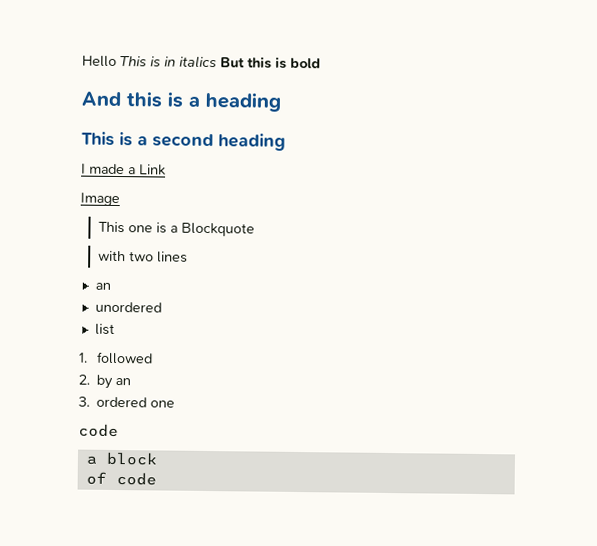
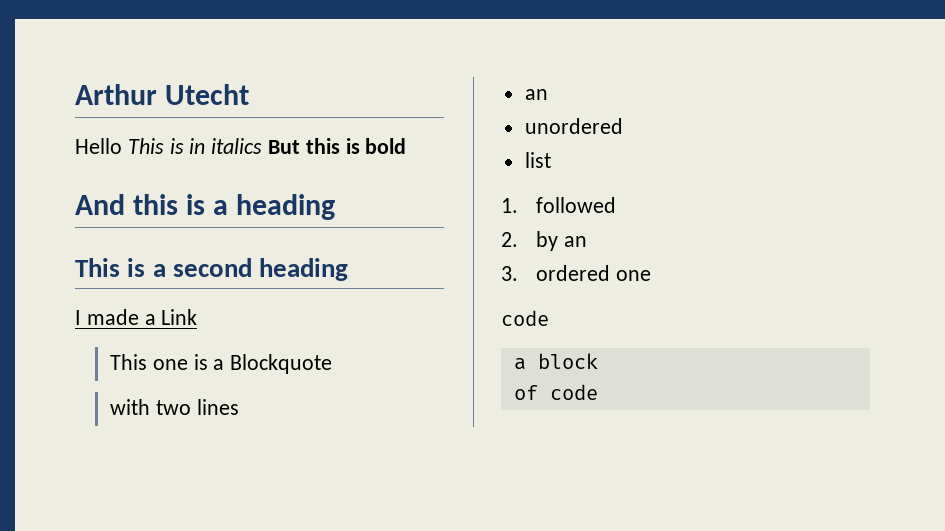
(82, 61) none -> [75,84,250,105] Arthur Utecht //
[80,192,120,207] // Image -> (198, 317) none

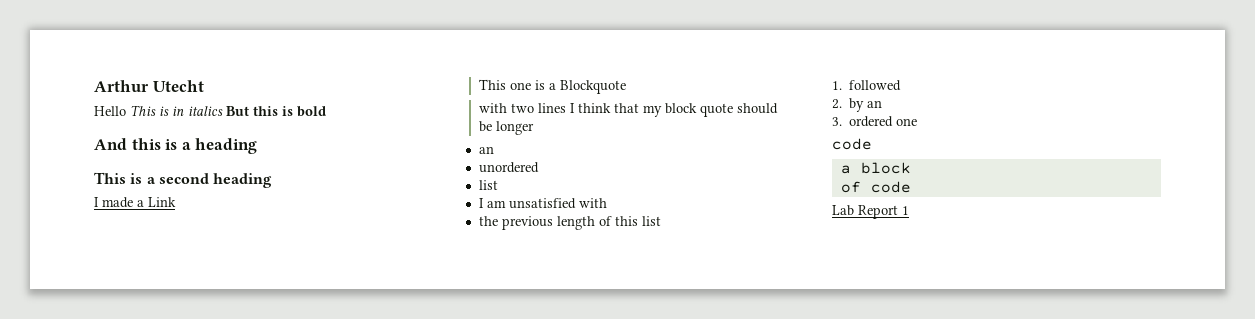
[524,89,548,100] [524,118,623,134] // an // unordered // -> [570,103,779,117] [479,121,535,135] [478,146,494,154] [478,162,539,173] [478,180,498,190] [478,198,607,209] [478,216,638,230] I think that my block quote should be longer // an // unordered // list // I am unsatisfied with // the previous length of this
(598, 392) none -> [832,205,909,219] // Lab Report 1

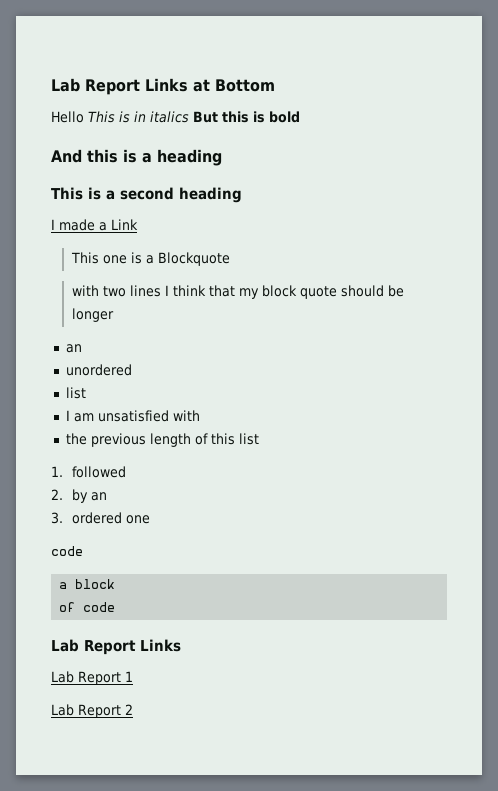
[94,80,204,92] Arthur Utecht -> [51,78,275,95] Lab Report Links at Bottom
(911, 187) none -> [51,639,181,655] // Lab Report Links
(909, 210) none -> [51,704,133,718] // Lab Report 2

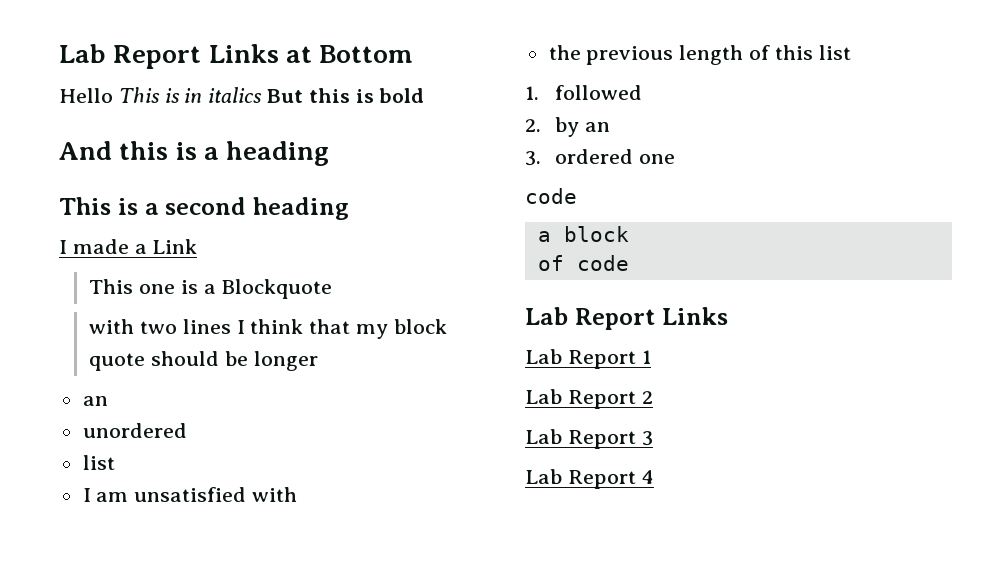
(133, 709) none -> [525,429,653,449] [525,469,654,489] // Lab Report 3 // Lab Report 4

